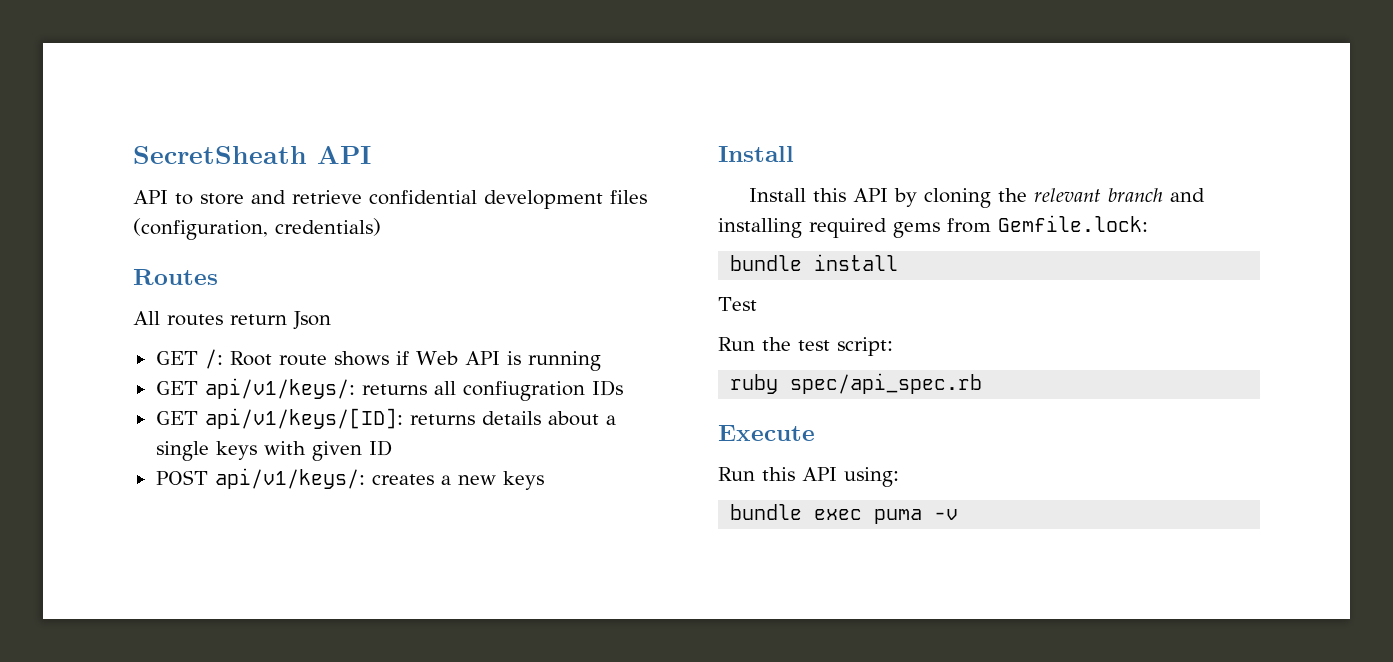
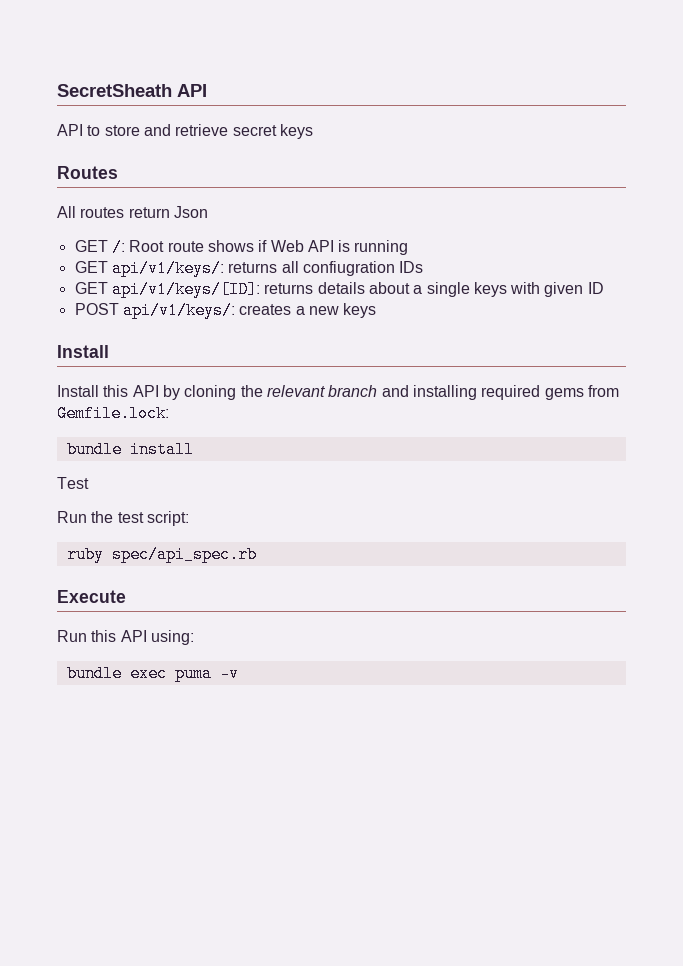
[369,190,647,209] [133,218,381,240] confidential development files (configuration, credentials) -> [232,124,313,139] secret keys

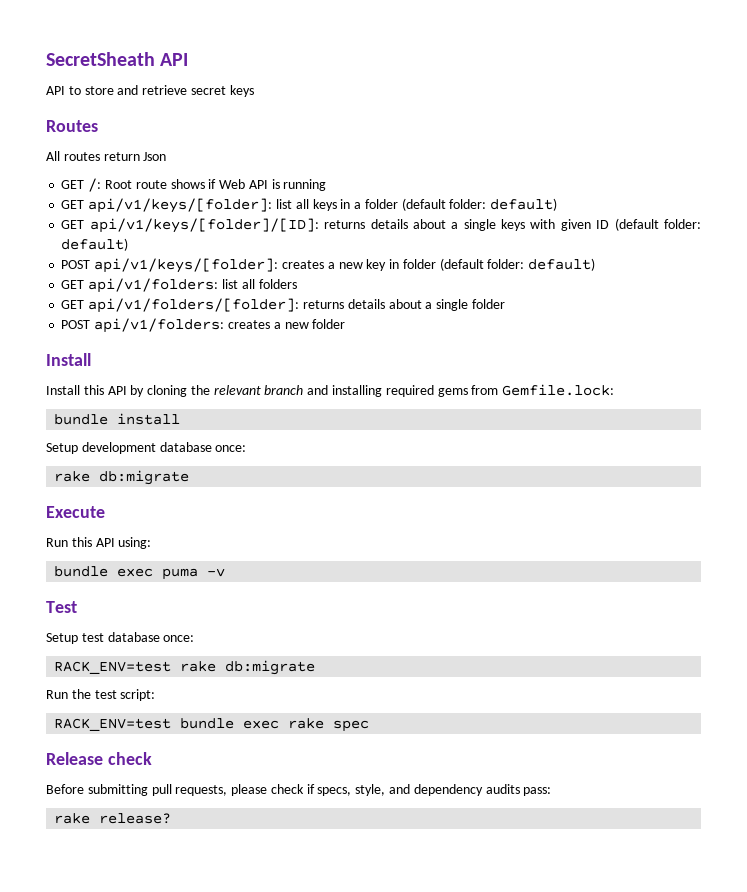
[111,260,424,277] [74,281,260,298] api/v1/keys/: returns all confiugration IDs // GET api/v1/keys/[ID]: -> [88,198,558,213] [61,218,319,233] api/v1/keys/[folder]: list all keys in a folder (default folder: default) // GET api/v1/keys/[folder]/[ID]:
[74,302,377,319] // POST api/v1/keys/: creates a new keys -> [614,218,701,231] [61,238,129,251] [61,258,596,273] [61,278,297,293] [61,298,505,313] [61,318,346,333] (default folder: default) // POST api/v1/keys/[folder]: creates a new key in folder (default folder: default) // GET api/v1/folders: list all folders // GET api/v1/folders/[folder]: returns details about a single folder // POST api/v1/folders: creates a new folder
[57,477,89,489] [57,511,189,526] [66,546,257,563] Test // Run the test script: // ruby spec/api_spec.rb -> [46,442,247,454] [54,470,190,485] Setup development database once: // rake db:migrate
(239, 673) none -> [46,601,77,613] [46,632,195,644] [54,660,316,675] [46,689,156,701] [54,718,370,732] [46,752,152,765] [46,784,552,796] [54,813,172,824] // Test // Setup test database once: // RACK_ENV=test rake db:migrate // Run the test script: // RACK_ENV=test bundle exec rake spec // Release check // Before submitting pull requests, please check if specs, style, and dependency audits pass: // rake release?

